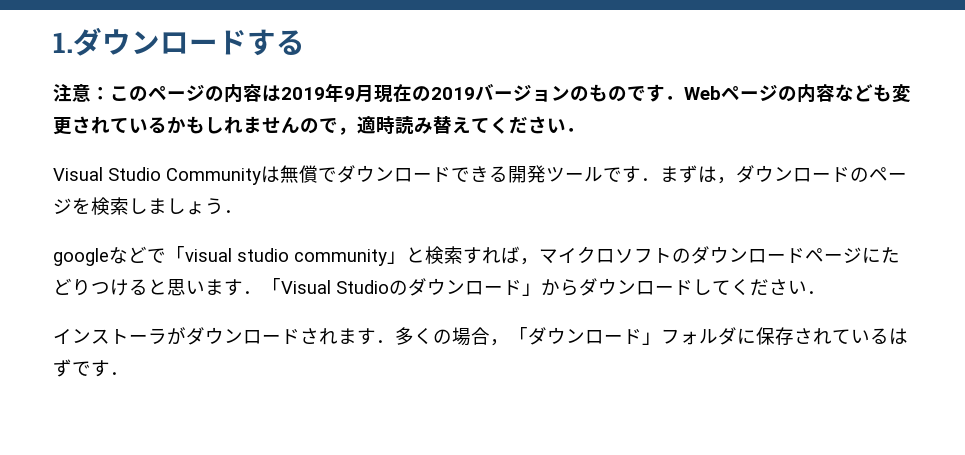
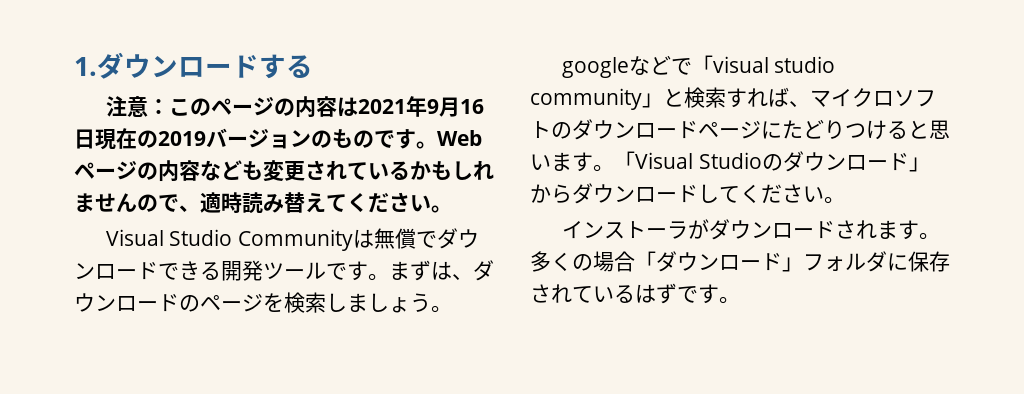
[281,87,325,100] 2019 -> [357,99,406,114] 2021
(374, 94) none -> [459,99,484,114] [74,129,95,149] 16日
[665,96,684,100] ． -> [416,141,437,149] 。
[338,127,357,135] ， -> [179,205,200,212] 、
[566,128,585,132] ． -> [431,205,452,213] 。
[641,165,736,184] ．まずは， -> [368,260,473,281] 。まずは、
[224,210,243,213] ． -> [431,305,452,313] 。
[520,258,539,265] ， -> [789,101,810,107] 、
[243,291,262,294] ． -> [593,164,614,172] 。
[807,291,826,294] ． -> [824,196,845,204] 。
[376,340,395,343] ． -> [918,232,940,240] 。
[490,339,509,346] ， -> (635, 261) none
[110,372,129,375] ． -> [719,296,740,304] 。

